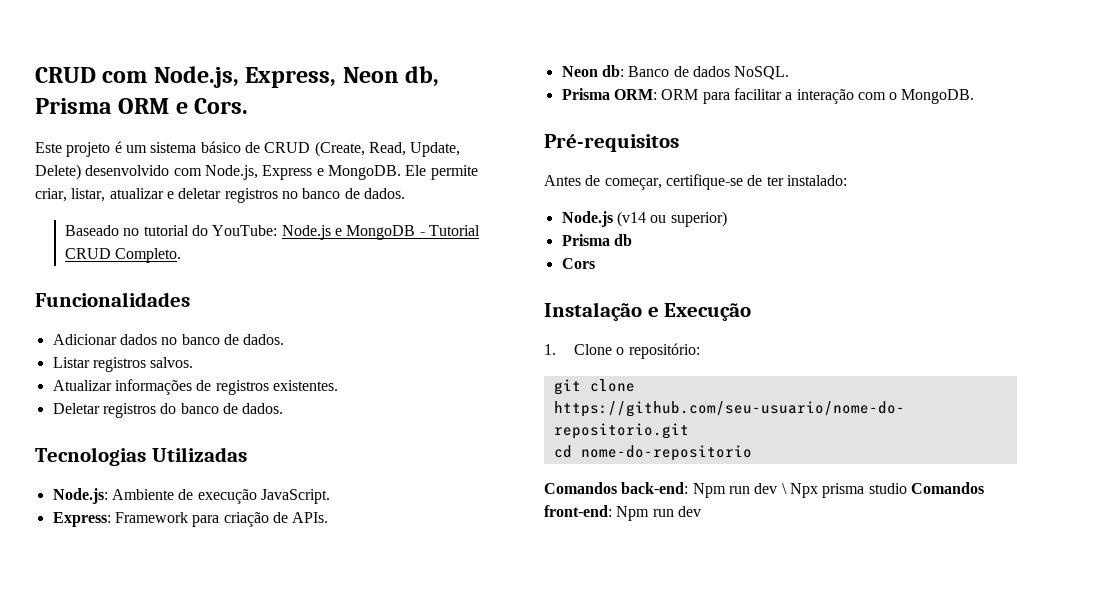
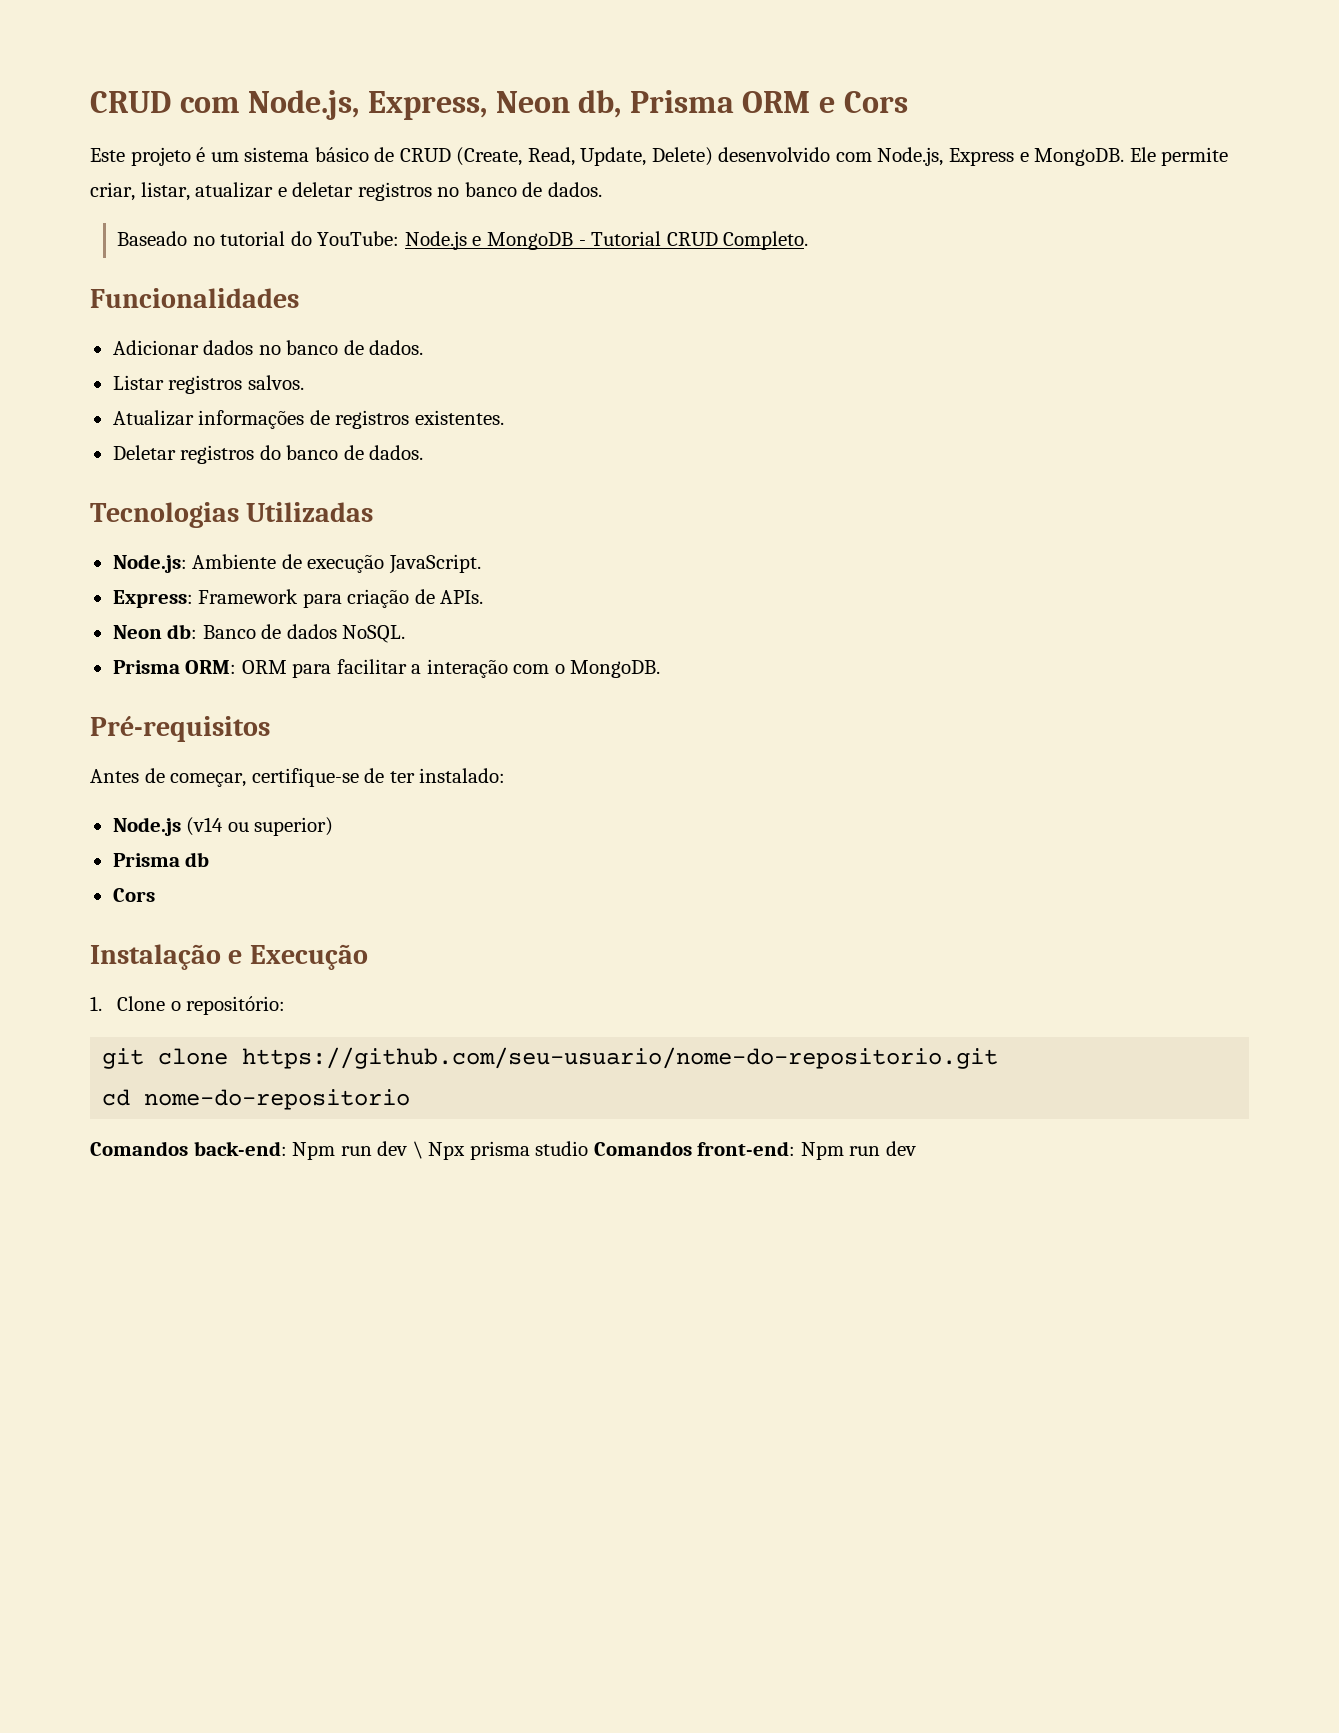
[194,98,249,114] Cors. -> [843,91,908,113] Cors

